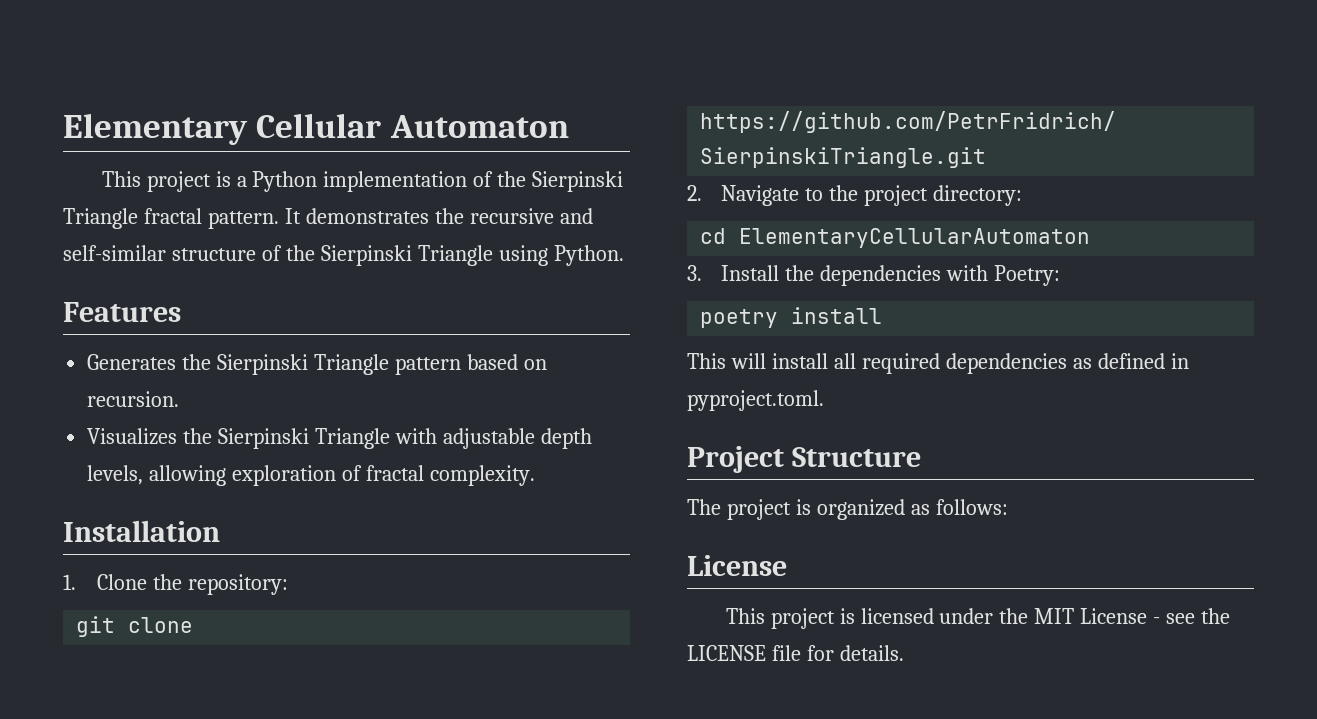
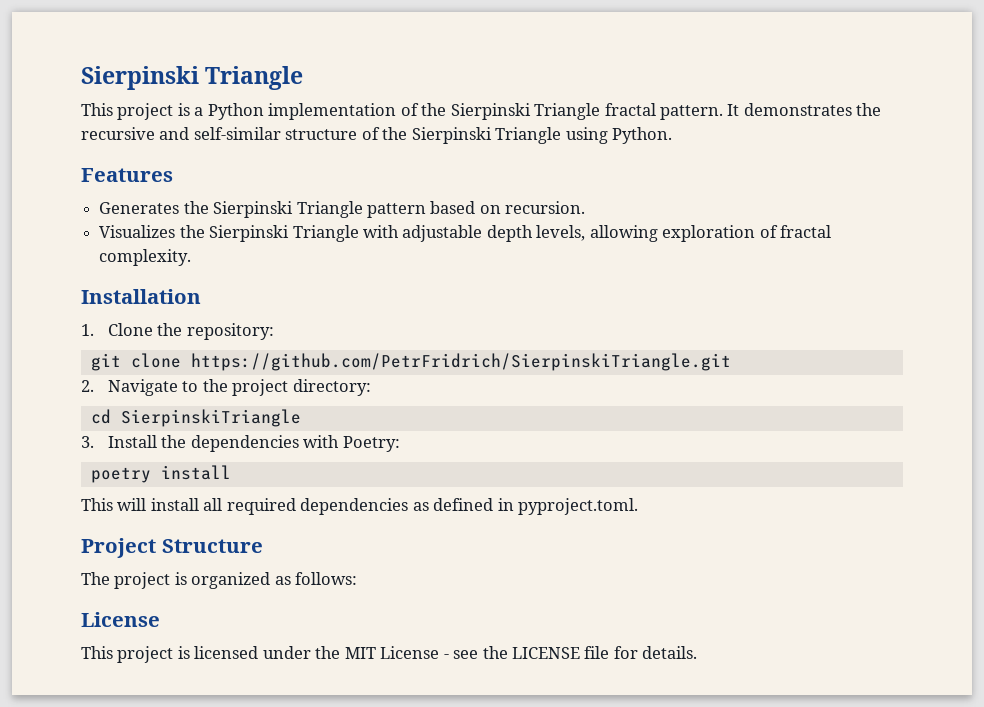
[63,113,569,145] Elementary Cellular Automaton -> [81,66,304,90] Sierpinski Triangle
[739,228,1091,248] ElementaryCellularAutomaton -> [120,409,301,427] SierpinskiTriangle

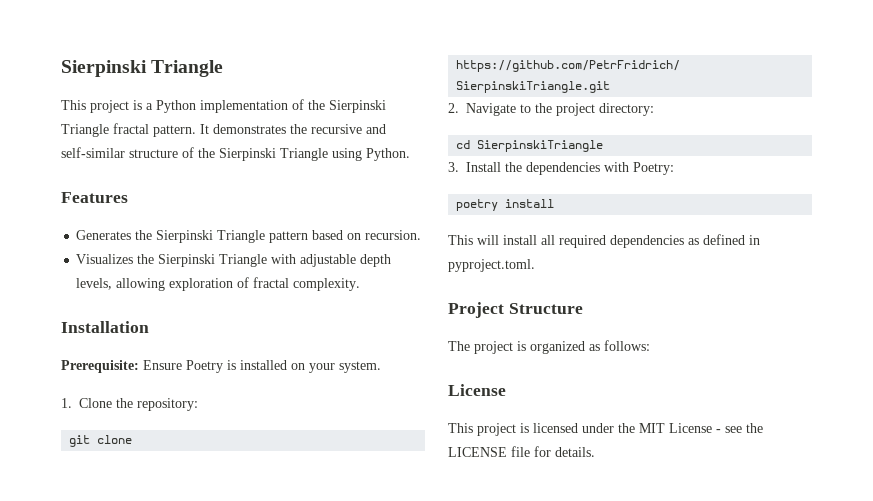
(201, 296) none -> [61,360,381,373] // Prerequisite: Ensure Poetry is installed on your system.

